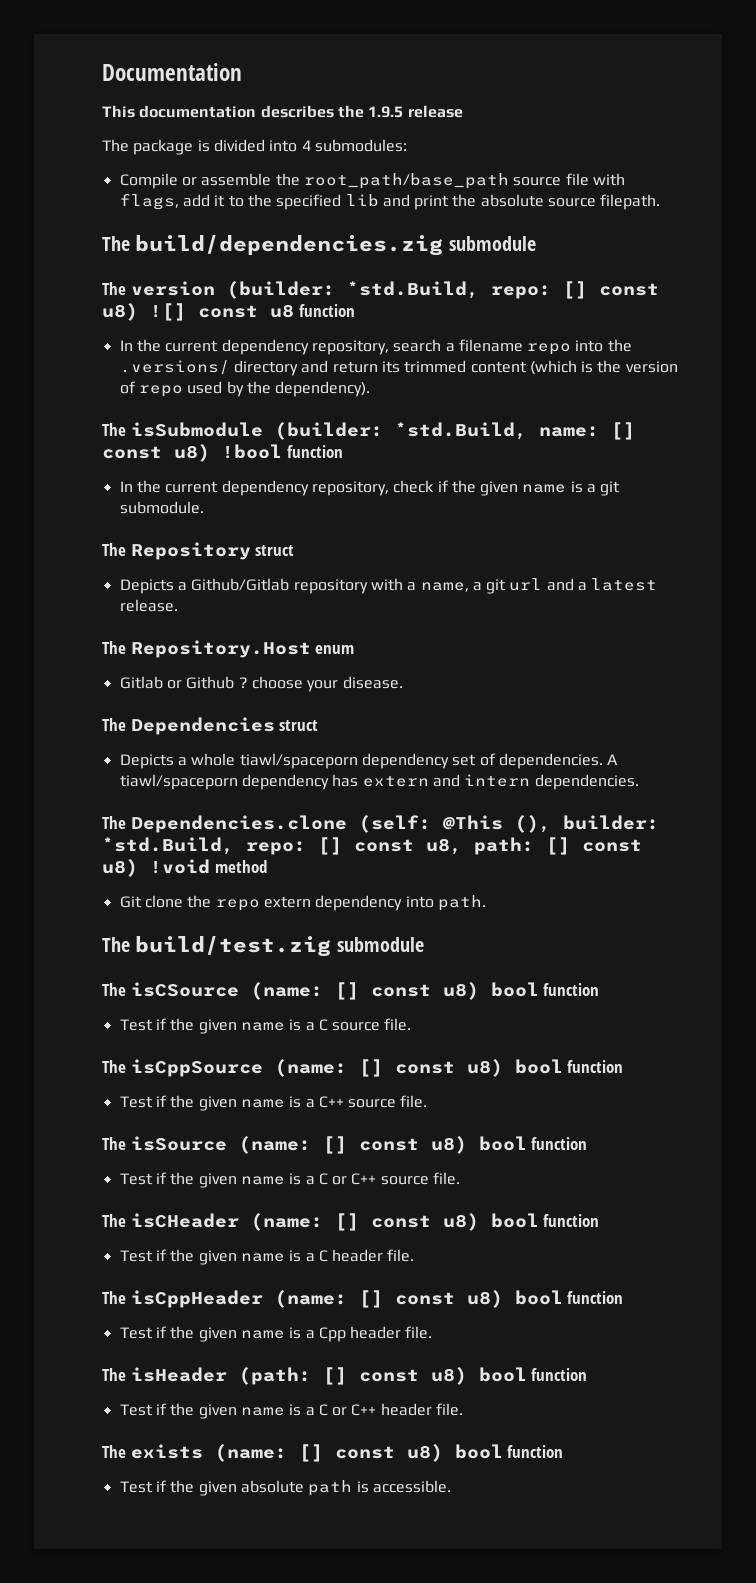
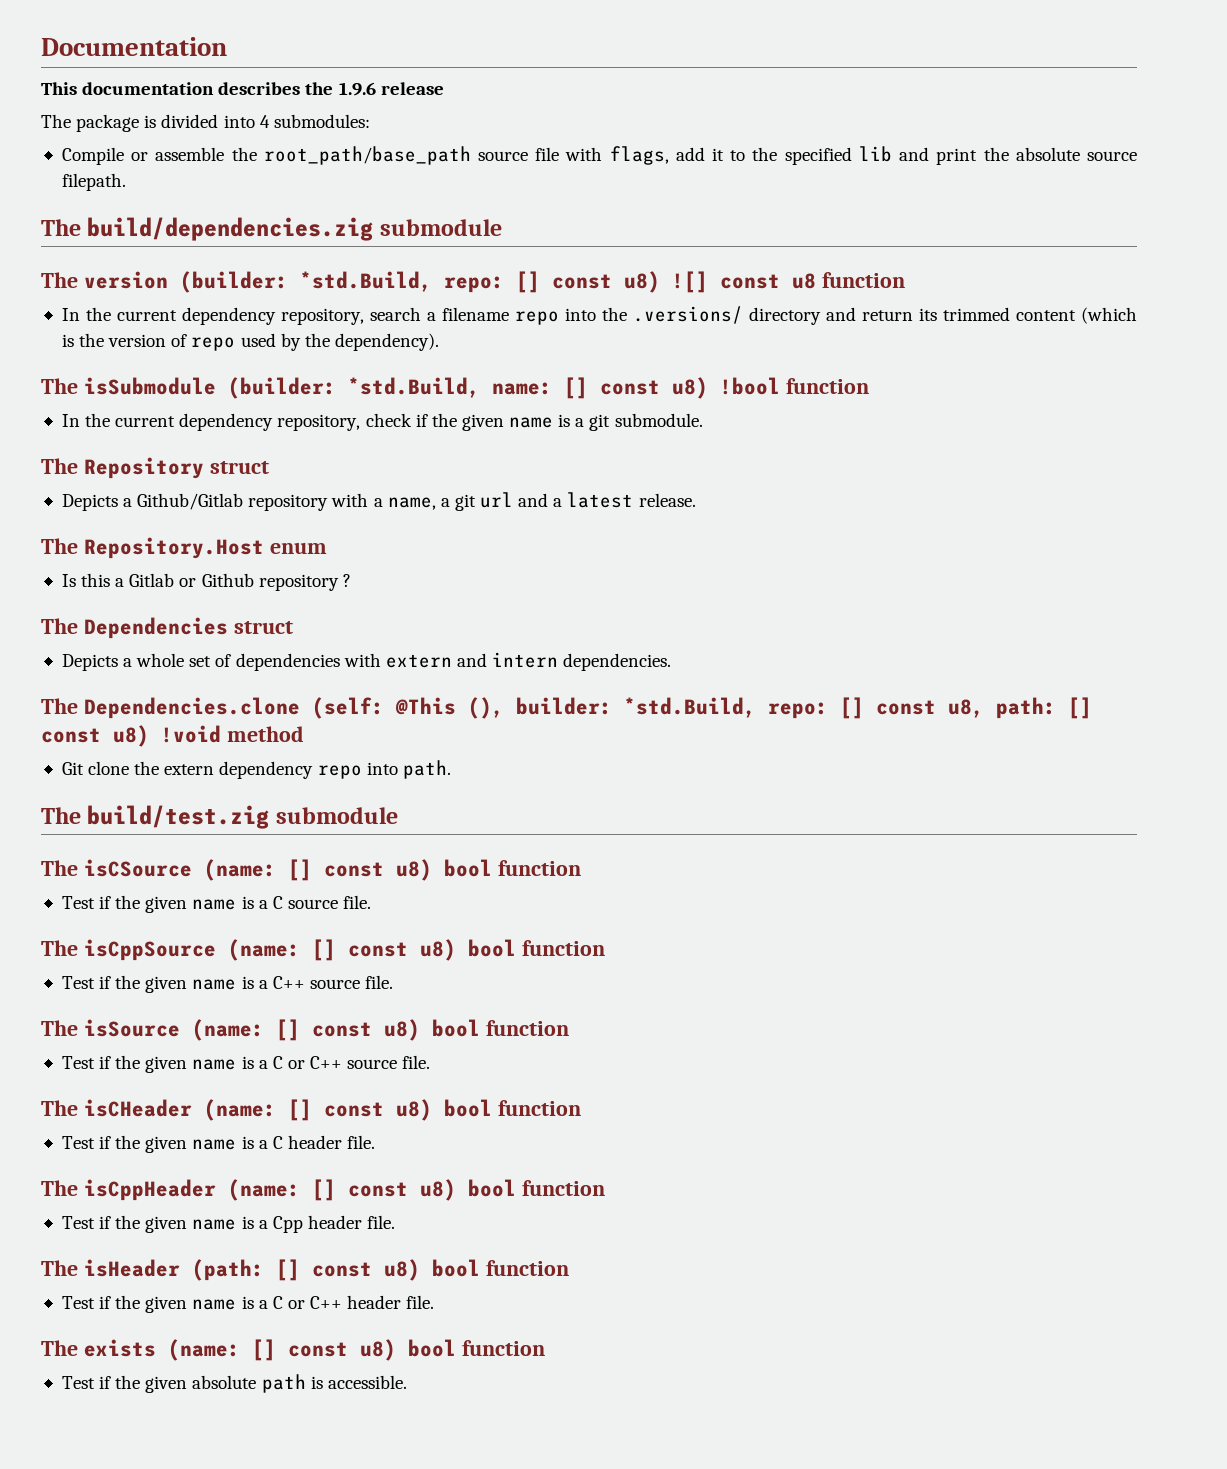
[368,106,404,118] 1.9.5 -> [338,82,376,96] 1.9.6
(355, 649) none -> [61,573,125,587] Is this a
(235, 682) none -> [258,574,339,591] repository
[251,676,403,692] choose your disease. -> (351, 580) none
[239,753,619,769] [119,774,359,790] tiawl/spaceporn dependency set of dependencies. A tiawl/spaceporn dependency has -> [189,653,381,671] set of dependencies with
[215,899,260,911] repo -> (160, 768) none
(403, 903) none -> [317,765,362,779] repo

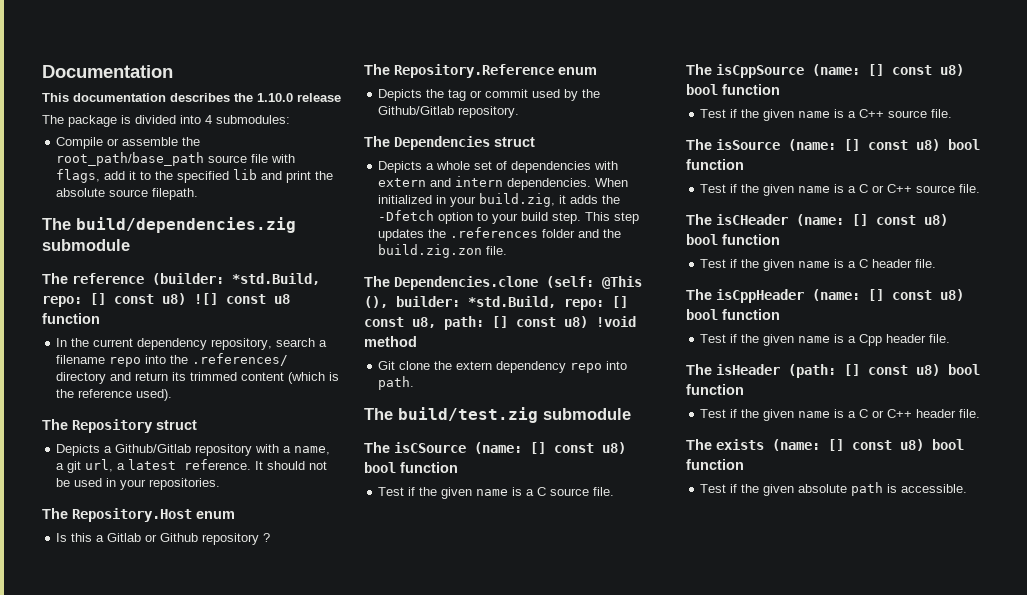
[338,82,376,96] 1.9.6 -> [257,93,293,102] 1.10.0
[83,271,168,289] version -> [72,273,144,284] reference
[632,306,743,324] .versions/ -> [192,353,289,366] .references/
[108,333,439,351] [41,377,869,399] [61,413,703,431] version of repo used by the dependency). // The isSubmodule (builder: *std.Build, name: [] const u8) !bool function // In the current dependency repository, check if the given name is a git submodule. -> [78,389,173,401] reference used).
[480,492,696,508] url and a latest release. -> [85,459,328,472] [56,478,221,490] url, a latest reference. It should not be used in your repositories.
(351, 580) none -> [364,64,597,78] [378,89,601,101] [378,106,520,118] // The Repository.Reference enum // Depicts the tag or commit used by the Github/Gitlab repository.
(672, 662) none -> [595,178,629,187] [378,193,621,207] [378,210,640,224] [378,227,622,241] [378,244,508,258] When initialized in your build.zig, it adds the -Dfetch option to your build step. This step updates the .references folder and the build.zig.zon file.

